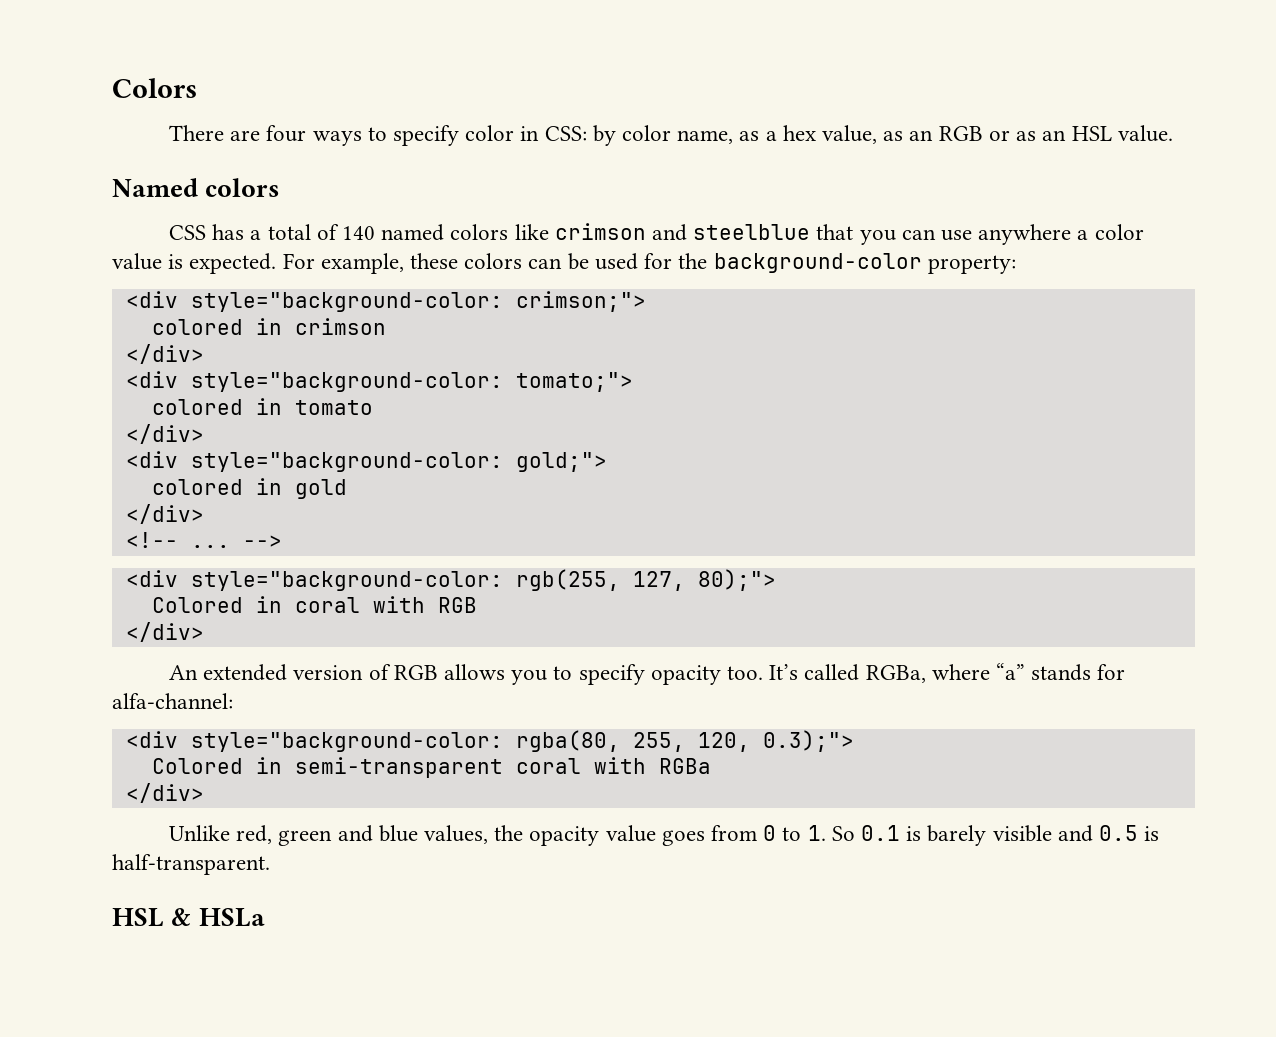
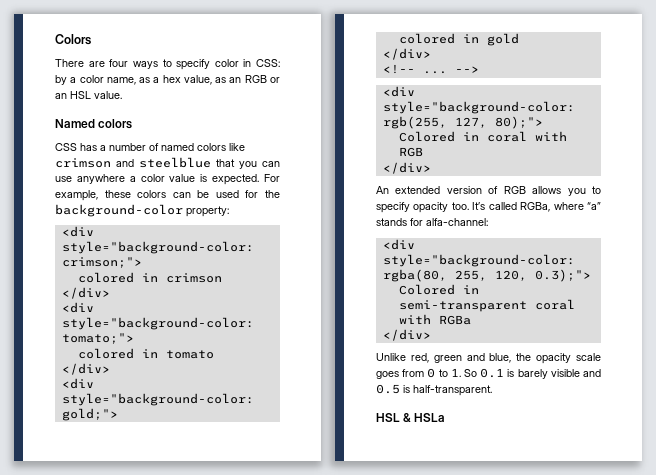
(616, 135) none -> [70,77,77,83] a
[1016,131,1037,141] as -> (280, 80) none
[267,224,375,240] total of 140 -> [109,143,159,151] number of
[378,825,488,844] blue values, -> [489,353,512,363] blue,
[605,825,656,842] value -> [576,353,601,361] scale

